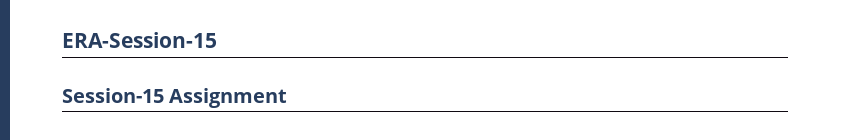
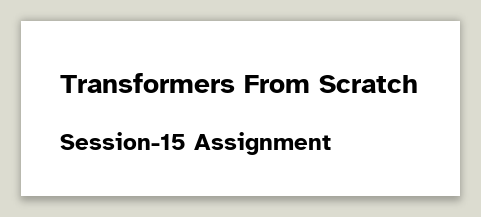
[62,32,217,48] ERA-Session-15 -> [60,73,418,93] Transformers From Scratch

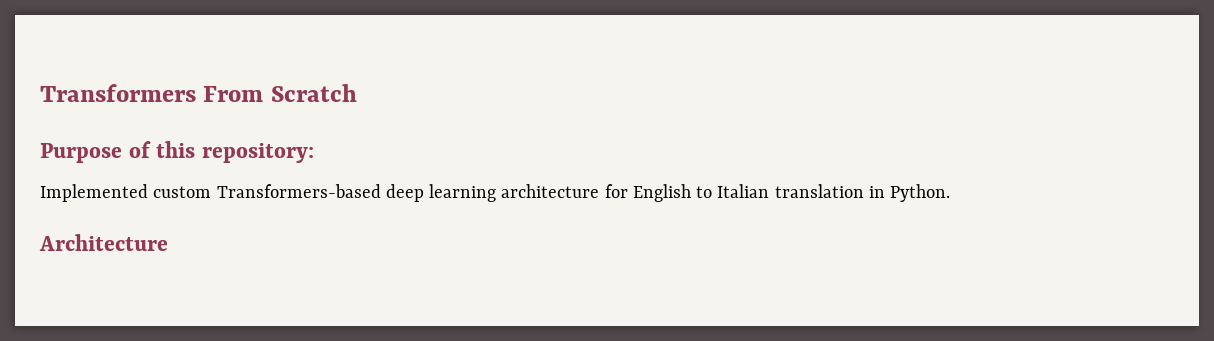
[60,132,331,155] Session-15 Assignment -> [40,141,314,163] [40,184,951,202] [39,234,168,251] Purpose of this repository: // Implemented custom Transformers-based deep learning architecture for English to Italian translation in Python. // Architecture

